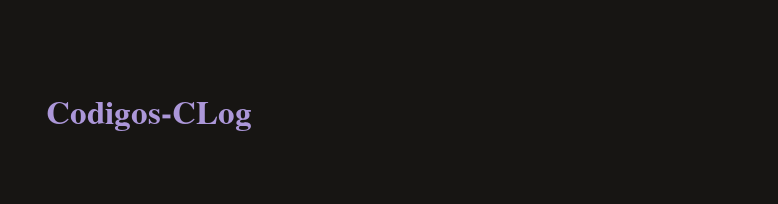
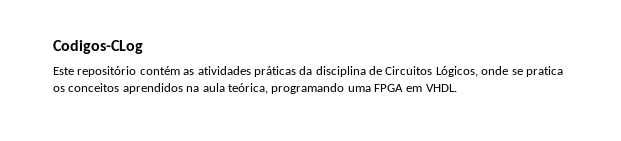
(252, 116) none -> [53,66,563,77] [53,83,457,94] // Este repositório contém as atividades práticas da disciplina de Circuitos Lógicos, onde se pratica os conceitos aprendidos na aula teórica, programando uma FPGA em VHDL.

